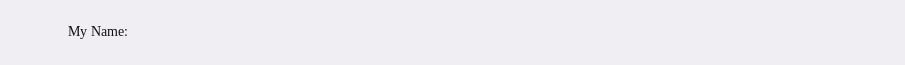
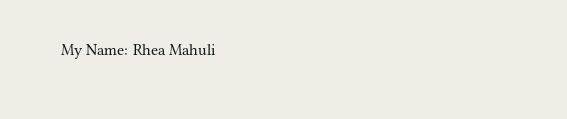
(128, 31) none -> [132,44,216,56] Rhea Mahuli

